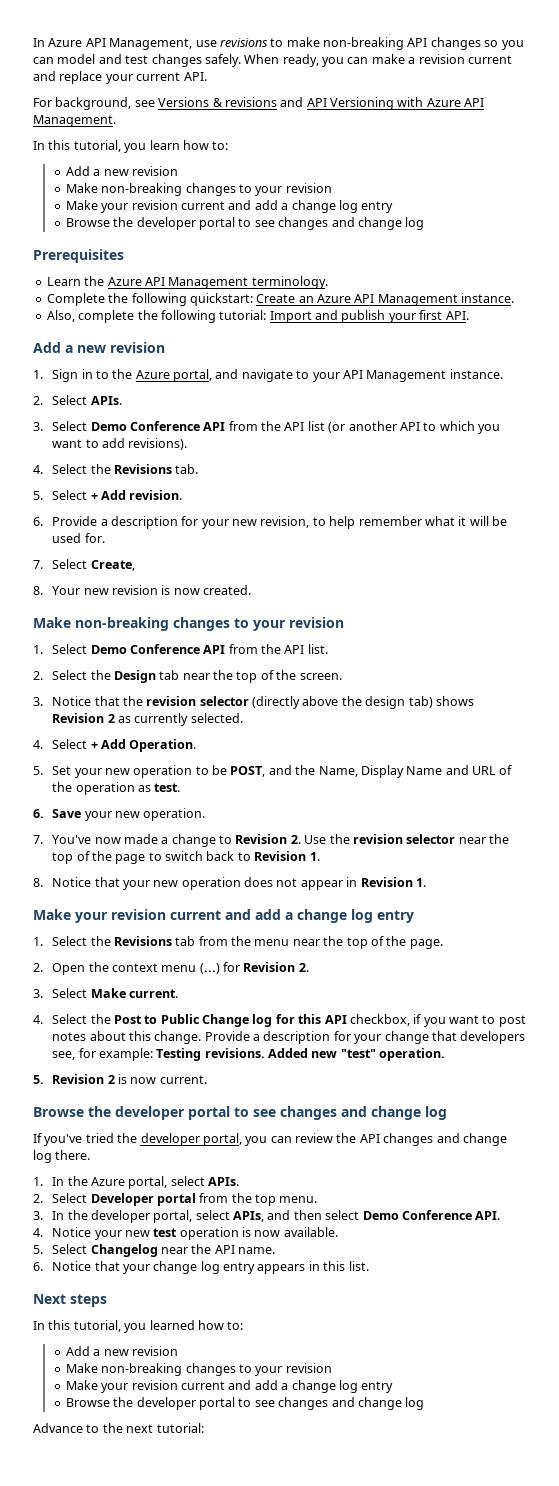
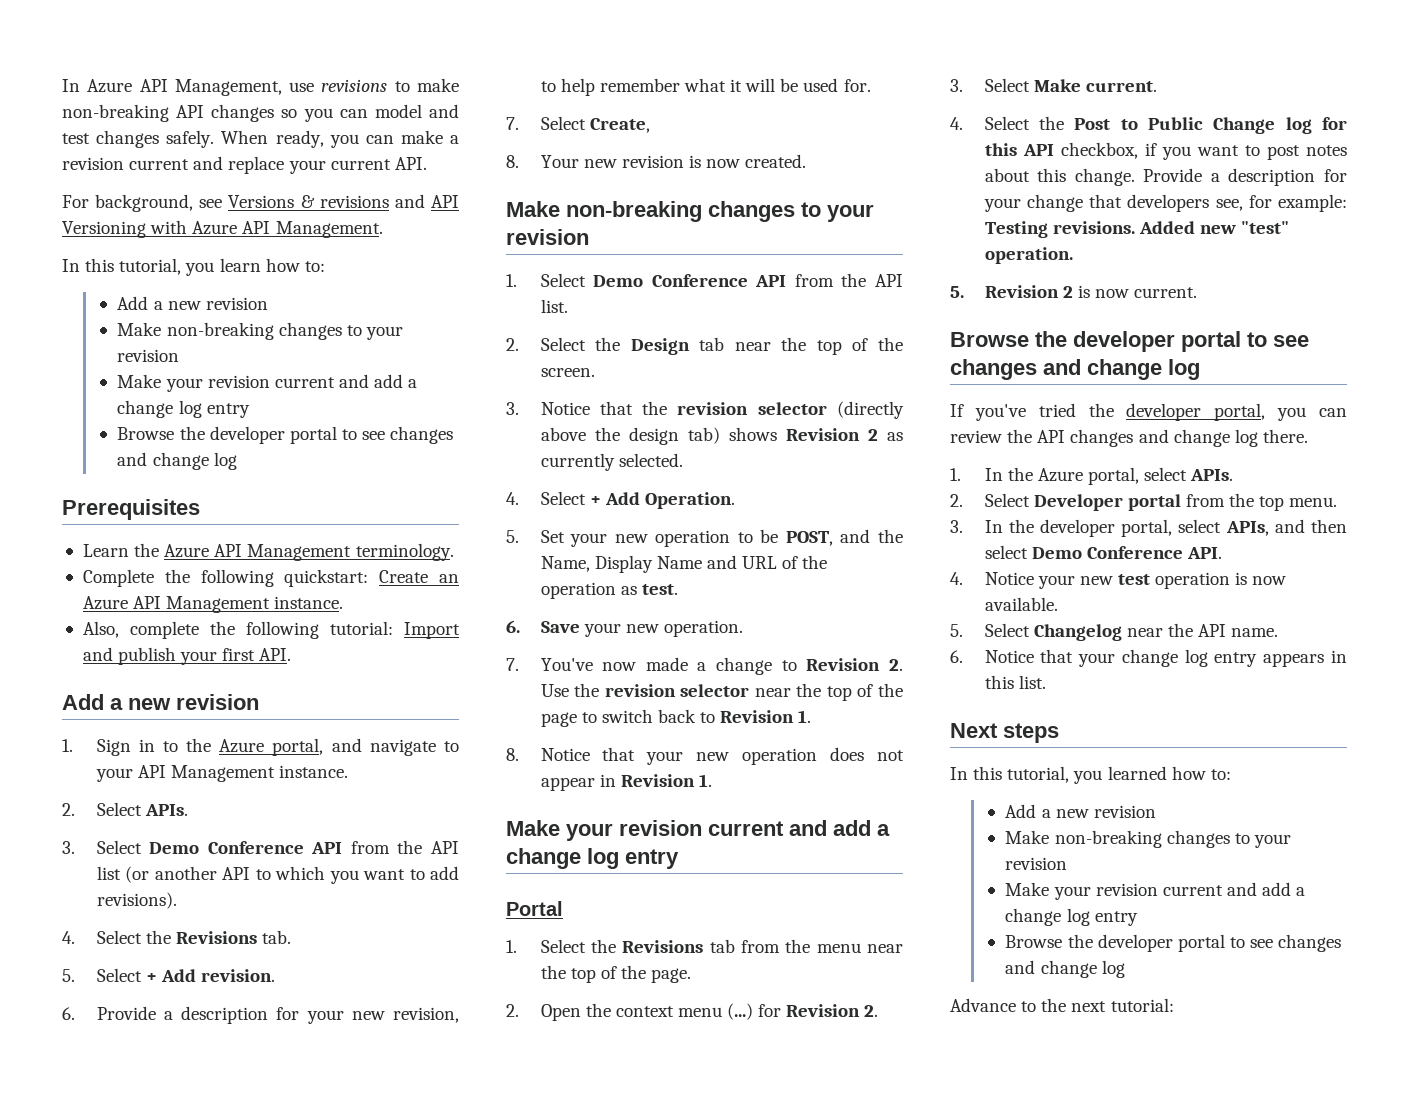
(414, 916) none -> [506,901,563,916] // Portal

